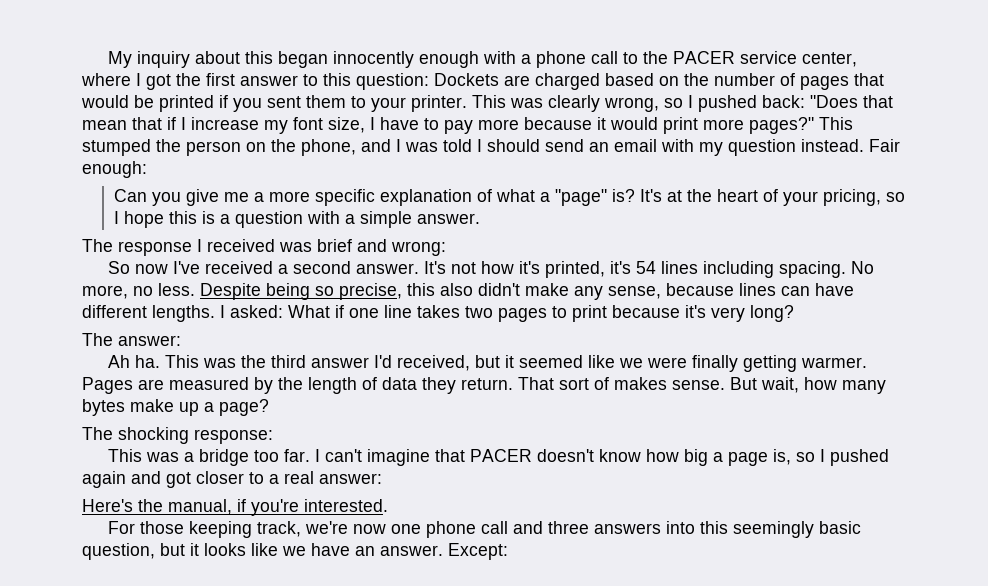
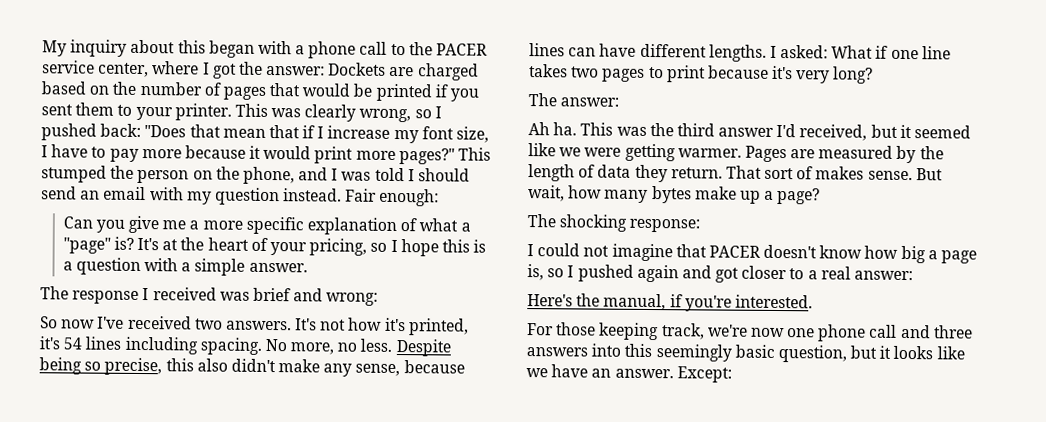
[332,51,479,68] innocently enough -> (255, 49) none
[206,73,429,90] first answer to this question: -> [266,65,326,76] answer:
[277,261,419,274] a second answer. -> [194,318,292,331] two answers.
[691,355,738,372] finally -> (622, 152) none
[107,449,362,466] This was a bridge too far. I can't -> [527,243,610,257] I could not

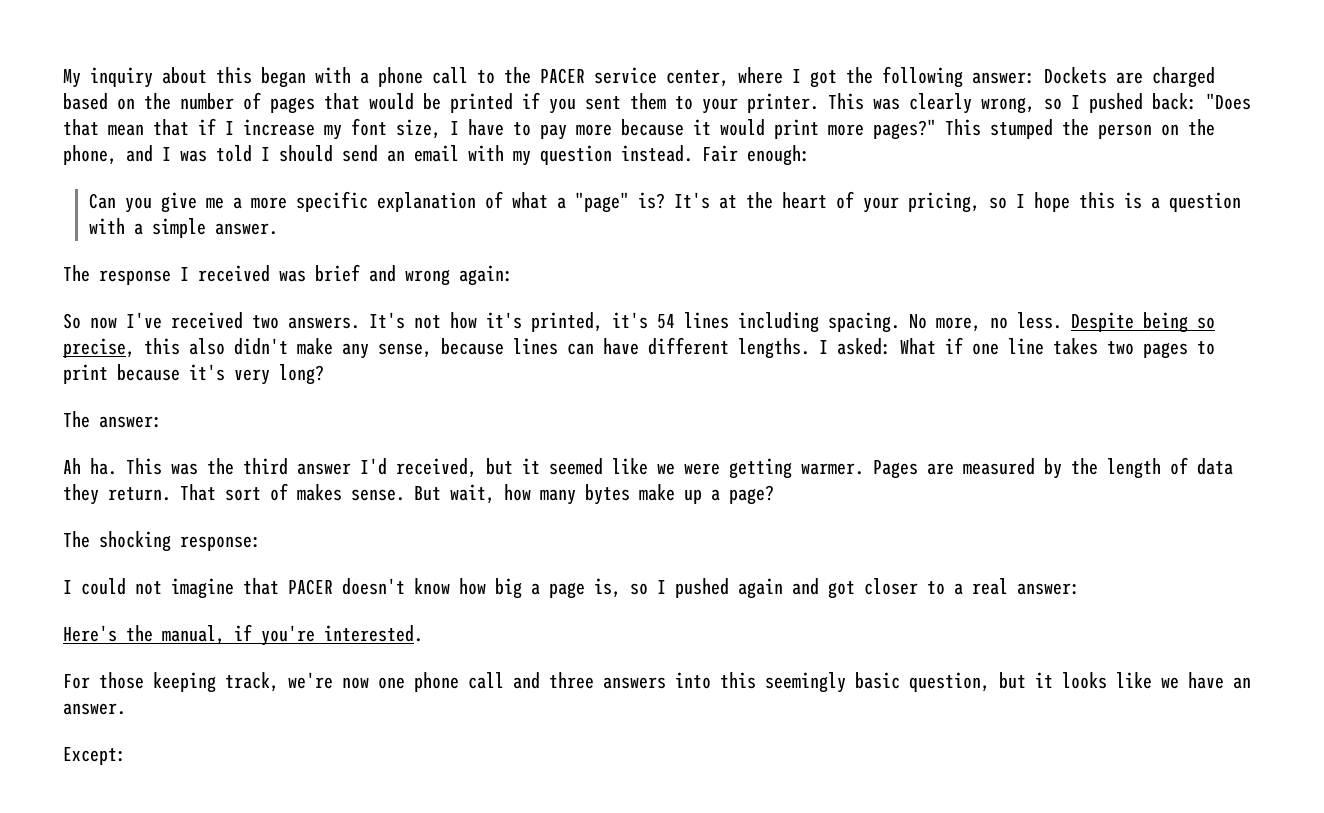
(263, 68) none -> [882,66,963,88] following
[326,292,379,306] wrong: -> [405,265,513,286] wrong again:
(674, 373) none -> (126, 709) //

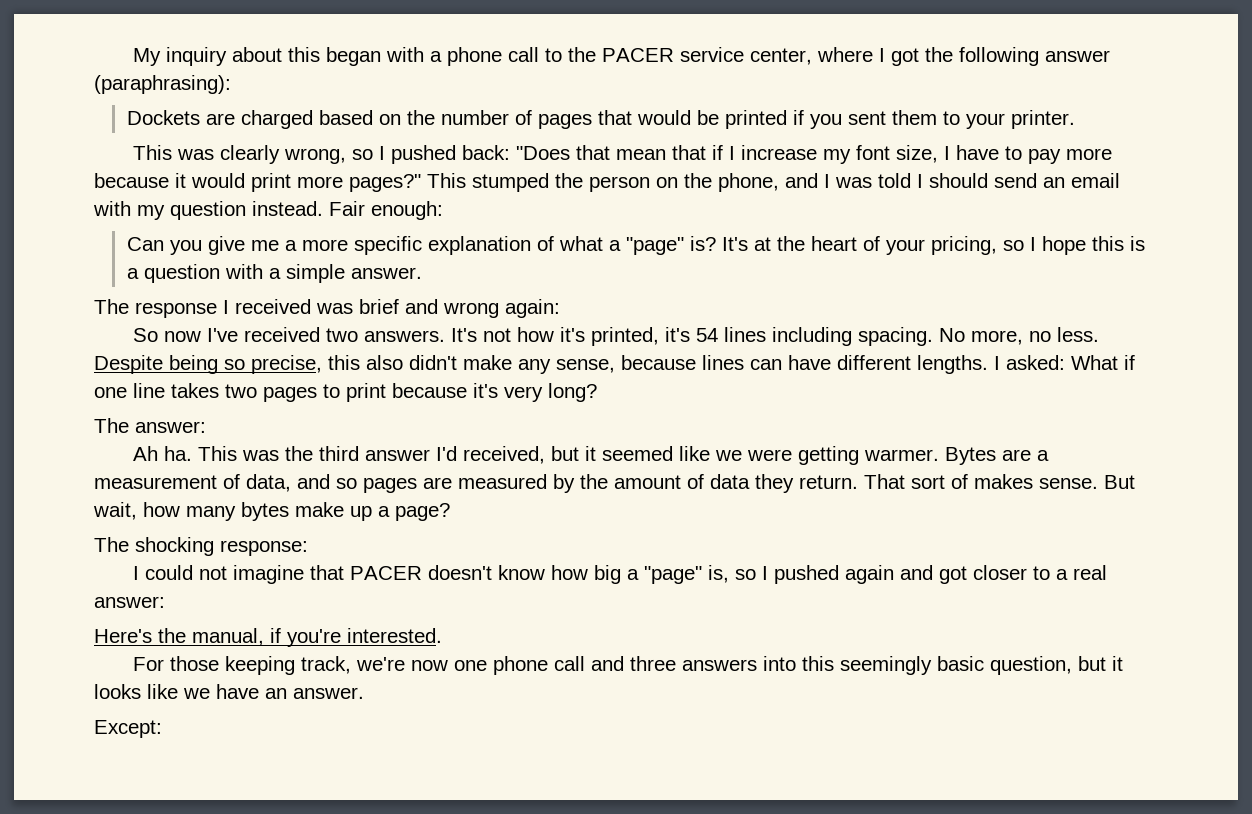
[972,72,1035,84] answer: -> [1044,50,1110,62] [94,75,231,94] answer (paraphrasing): //
(819, 103) none -> (1075, 119) //
[873,460,918,479] Pages -> [944,447,1049,465] [94,474,417,493] Bytes are a measurement of data, and so pages
[1107,458,1161,479] length -> [614,475,681,489] amount
[549,582,585,599] page -> [643,566,702,584] "page"

